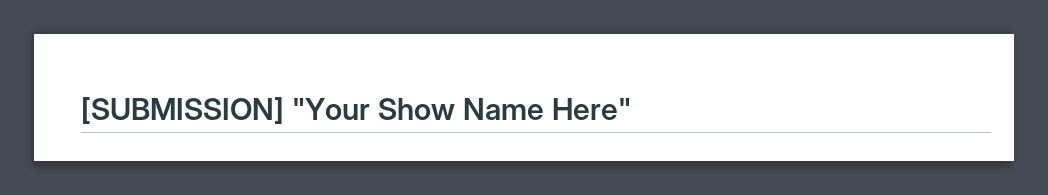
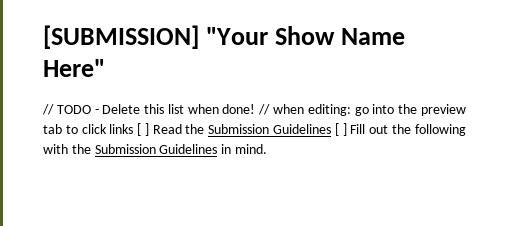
(632, 109) none -> [42,104,466,116] [43,123,466,136] [43,144,267,154] // // TODO - Delete this list when done! // when editing: go into the preview tab to click links [ ] Read the Submission Guidelines [ ] Fill out the following with the Submission Guidelines in mind.

